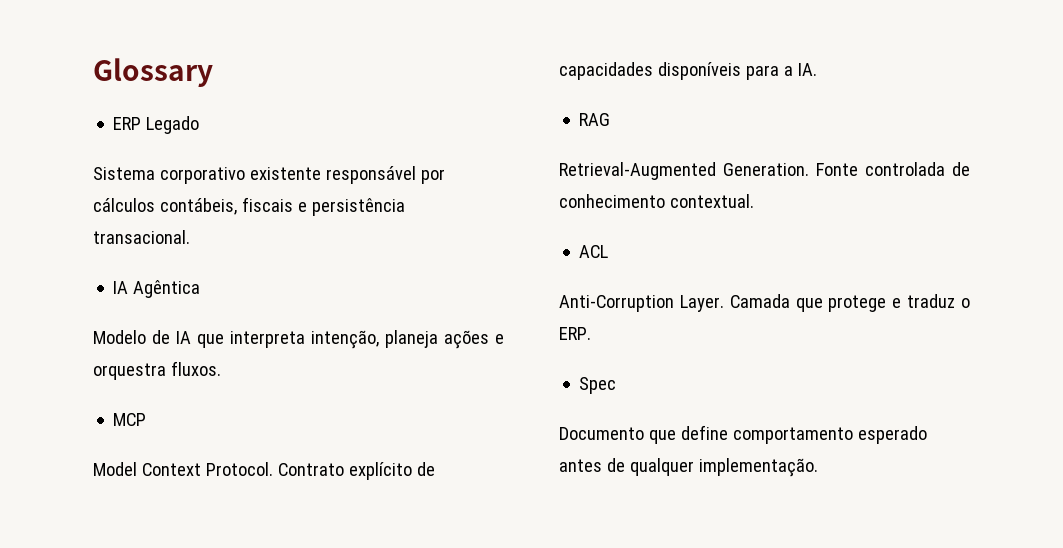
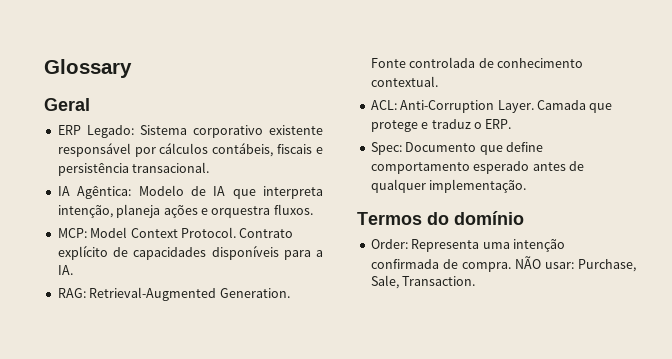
(213, 72) none -> [44,98,90,111] // Geral
[146,116,200,134] Legado // -> [86,125,134,138] Legado:
[133,280,201,298] Agêntica // -> [77,186,132,199] Agêntica:
[113,413,147,426] MCP // -> [57,228,87,238] MCP:
[579,113,611,126] RAG // -> [57,288,86,298] RAG:
[579,245,609,258] ACL // -> [370,100,397,110] ACL:
[579,377,617,394] Spec // -> [370,142,402,155] Spec:
(818, 467) none -> [357,211,524,225] [370,239,565,252] [370,256,636,272] [370,275,476,289] // Termos do domínio // Order: Representa uma intenção confirmada de compra. NÃO usar: Purchase, Sale, Transaction.

